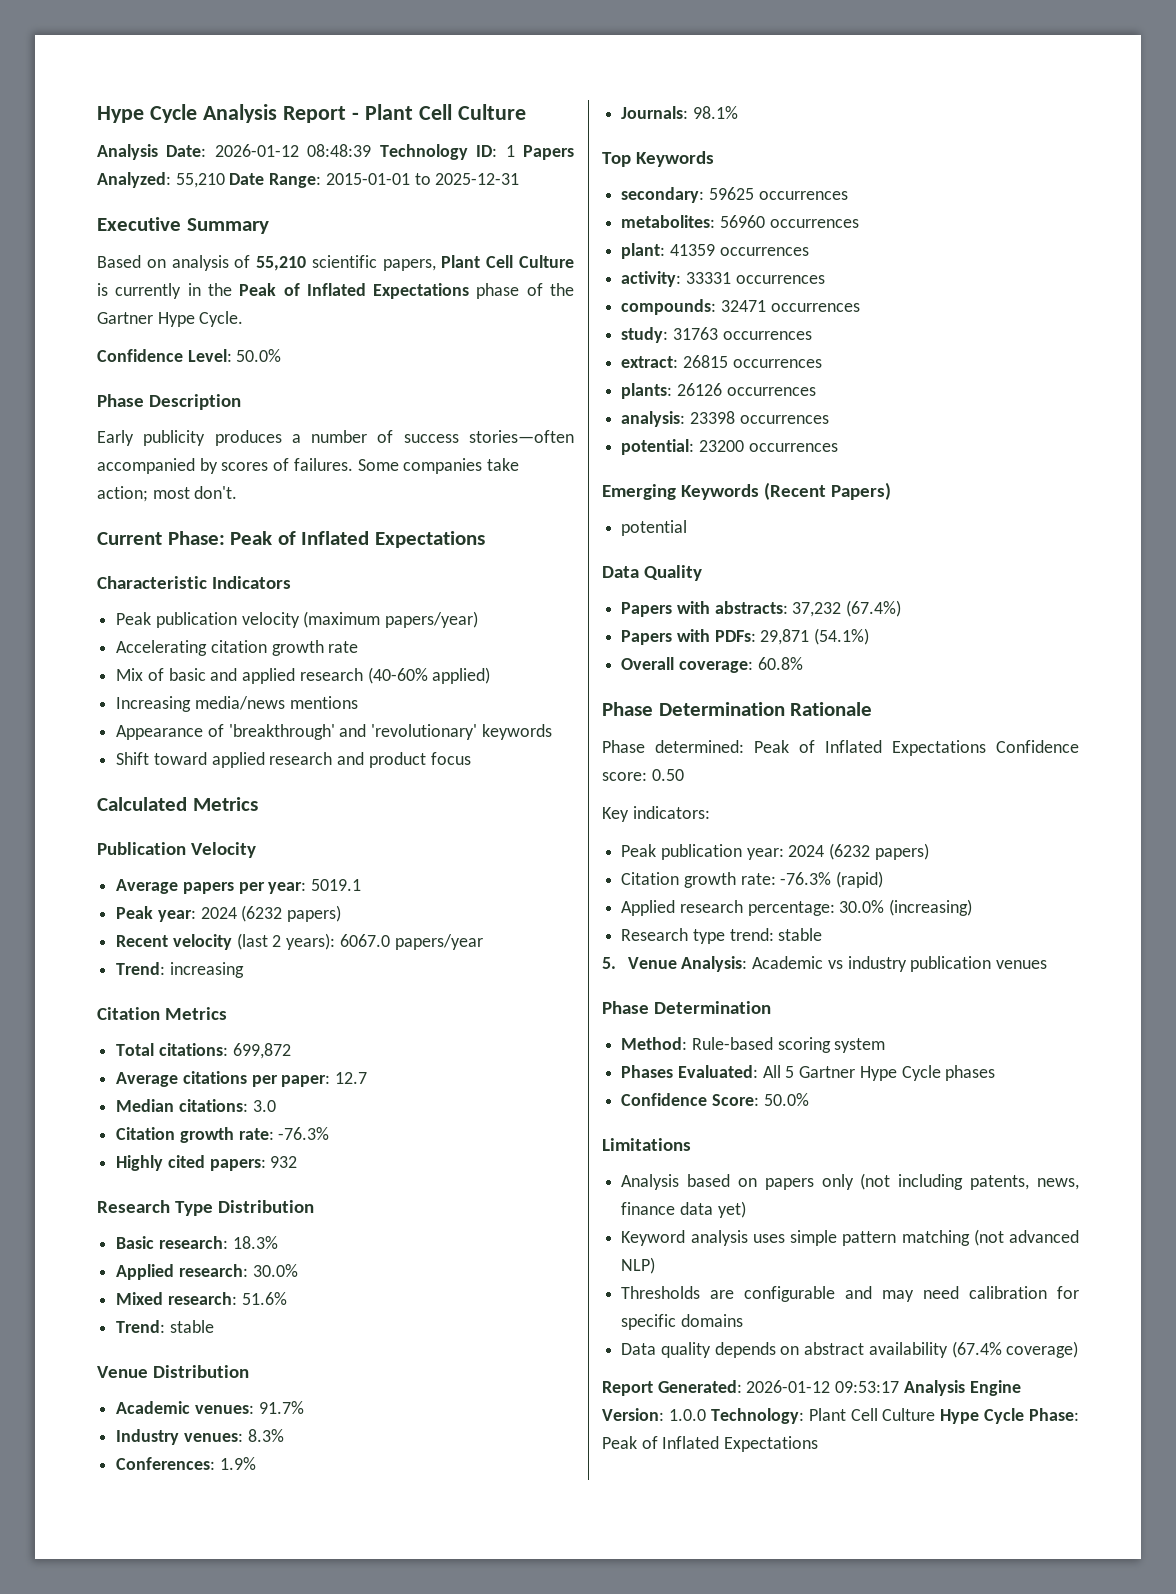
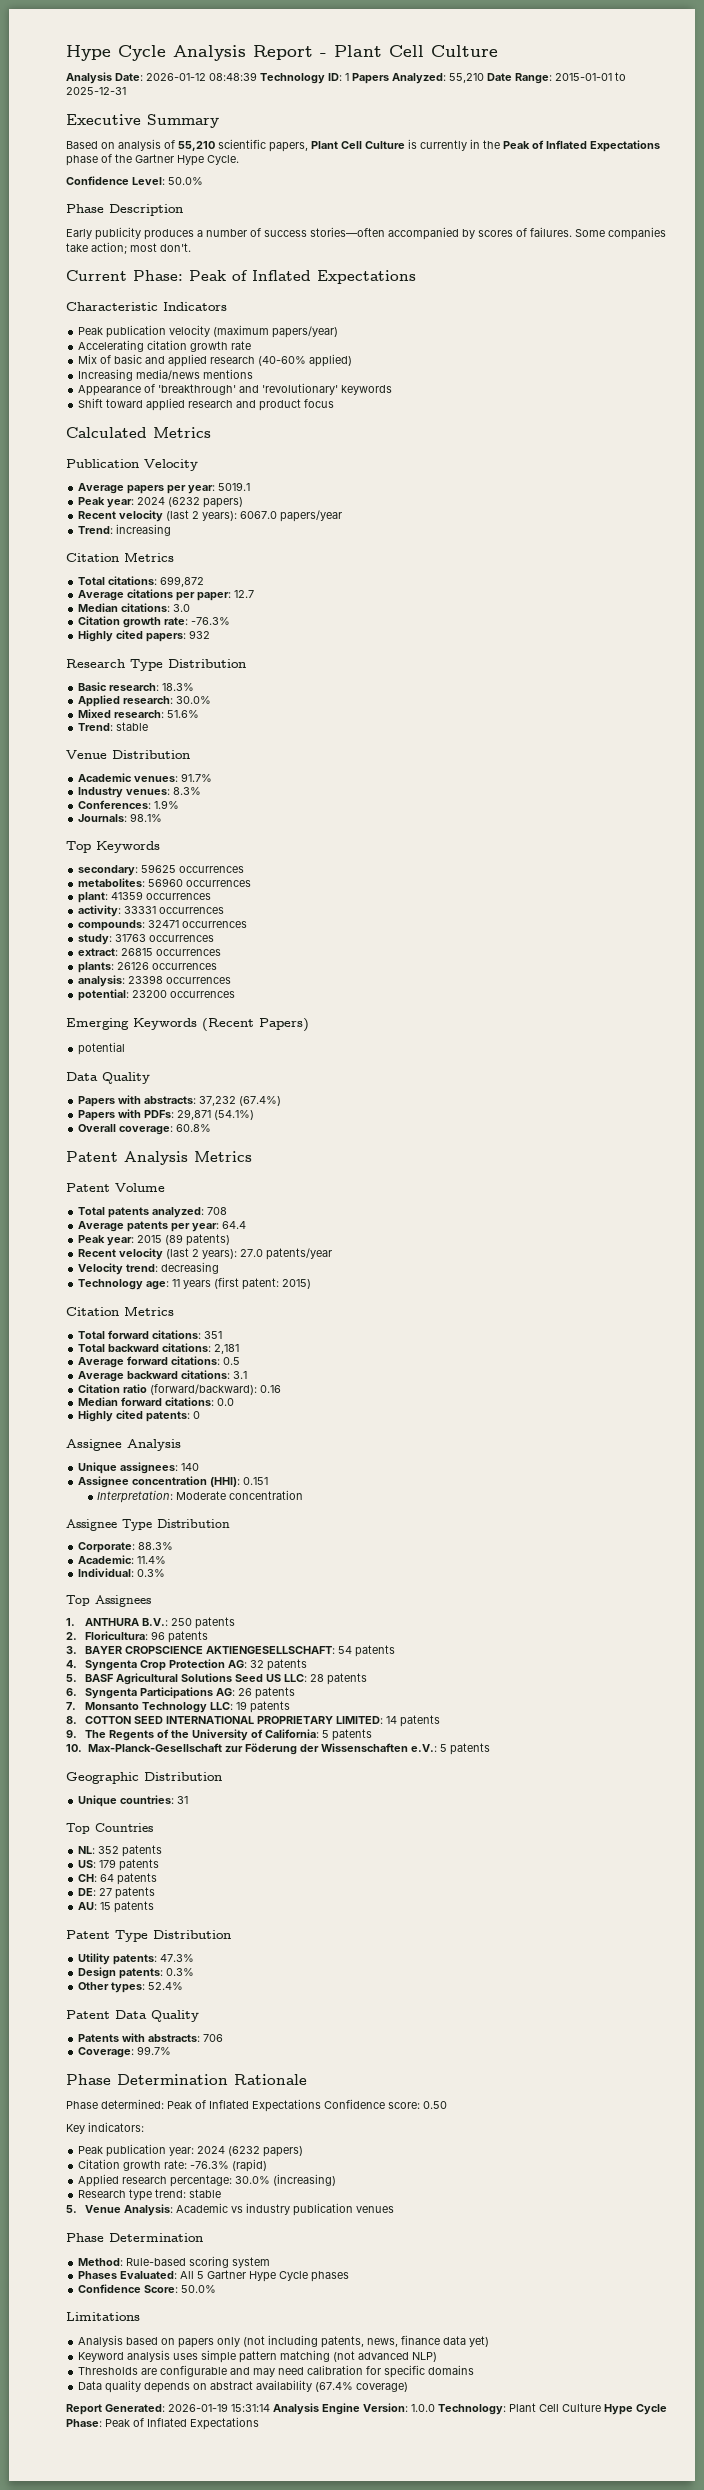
(803, 663) none -> [66,1151,252,1165] [66,1183,165,1192] [78,1207,228,1218] [78,1221,247,1232] [78,1234,231,1246] [78,1248,333,1260] [78,1262,220,1275] [78,1277,312,1290] [66,1306,174,1316] [78,1330,223,1339] [78,1343,240,1354] [78,1356,241,1368] [78,1370,248,1382] [78,1384,282,1395] [78,1397,235,1406] [78,1410,201,1422] [66,1439,181,1451] [78,1462,200,1474] [78,1476,269,1488] [97,1490,304,1503] [66,1519,230,1531] [78,1542,174,1553] [78,1555,167,1564] [78,1568,166,1577] [66,1595,151,1607] [66,1617,236,1629] [66,1631,209,1643] [66,1645,396,1657] [66,1659,308,1671] [66,1673,368,1685] [66,1687,296,1699] [66,1701,291,1713] [66,1715,441,1727] [66,1729,373,1741] [66,1743,490,1755] [66,1772,222,1784] [78,1795,189,1807] [66,1823,153,1834] [78,1845,163,1857] [78,1859,160,1871] [78,1873,158,1885] [78,1887,156,1899] [78,1901,155,1913] [66,1930,231,1942] [78,1953,195,1965] [78,1967,195,1979] [78,1982,184,1993] [66,2010,199,2022] [78,2033,224,2042] [78,2046,172,2058] // Patent Analysis Metrics // Patent Volume // Total patents analyzed: 708 // Average patents per year: 64.4 // Peak year: 2015 (89 patents) // Recent velocity (last 2 years): 27.0 patents/year // Velocity trend: decreasing // Technology age: 11 years (first patent: 2015) // Citation Metrics // Total forward citations: 351 // Total backward citations: 2,181 // Average forward citations: 0.5 // Average backward citations: 3.1 // Citation ratio (forward/backward): 0.16 // Median forward citations: 0.0 // Highly cited patents: 0 // Assignee Analysis // Unique assignees: 140 // Assignee concentration (HHI): 0.151 // Interpretation: Moderate concentration // Assignee Type Distribution // Corporate: 88.3% // Academic: 11.4% // Individual: 0.3% // Top Assignees // 1. ANTHURA B.V.: 250 patents // 2. Floricultura: 96 patents // 3. BAYER CROPSCIENCE AKTIENGESELLSCHAFT: 54 patents // 4. Syngenta Crop Protection AG: 32 patents // 5. BASF Agricultural Solutions Seed US LLC: 28 patents // 6. Syngenta Participations AG: 26 patents // 7. Monsanto Technology LLC: 19 patents // 8. COTTON SEED INTERNATIONAL PROPRIETARY LIMITED: 14 patents // 9. The Regents of the University of California: 5 patents // 10. Max-Planck-Gesellschaft zur Föderung der Wissenschaften e.V.: 5 patents // Geographic Distribution // Unique countries: 31 // Top Countries // NL: 352 patents // US: 179 patents // CH: 64 patents // DE: 27 patents // AU: 15 patents // Patent Type Distribution // Utility patents: 47.3% // Design patents: 0.3% // Other types: 52.4% // Patent Data Quality // Patents with abstracts: 706 // Coverage: 99.7%
[746,1380,900,1393] 2026-01-12 09:53:17 -> [168,2403,270,2412] 2026-01-19 15:31:14

